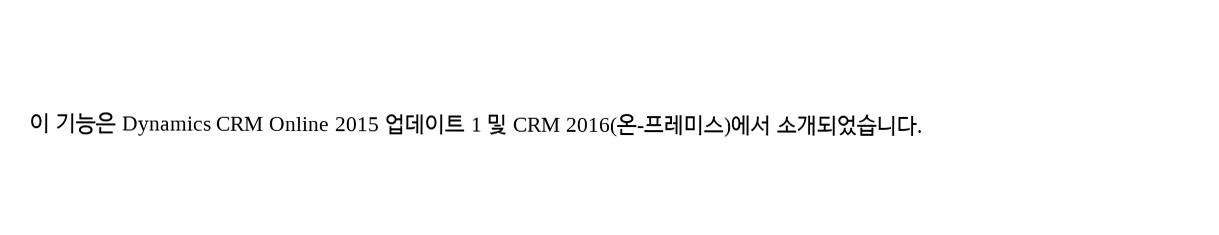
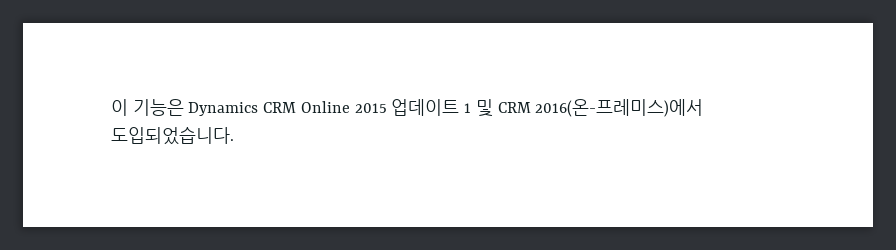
[775,113,923,136] 소개되었습니다. -> [111,126,234,145] 도입되었습니다.

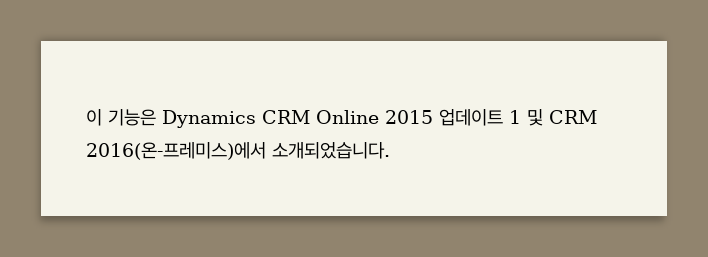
[111,126,234,145] 도입되었습니다. -> [272,142,390,159] 소개되었습니다.

